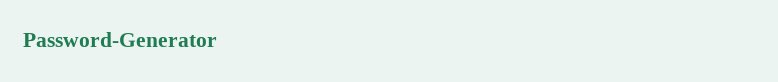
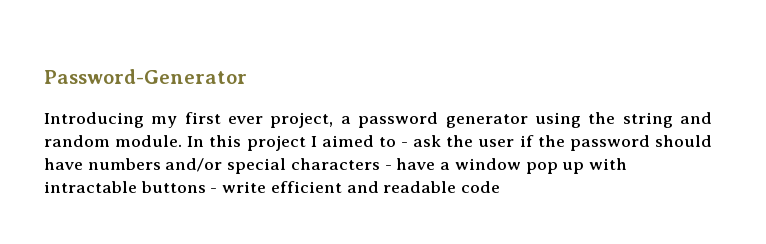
(217, 39) none -> [44,112,713,128] [44,135,712,151] [44,158,627,174] [44,181,501,193] // Introducing my first ever project, a password generator using the string and random module. In this project I aimed to - ask the user if the password should have numbers and/or special characters - have a window pop up with intractable buttons - write efficient and readable code

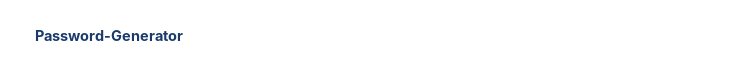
[44,112,713,128] [44,135,712,151] [44,158,627,174] [44,181,501,193] // Introducing my first ever project, a password generator using the string and random module. In this project I aimed to - ask the user if the password should have numbers and/or special characters - have a window pop up with intractable buttons - write efficient and readable code -> (183, 35) none

